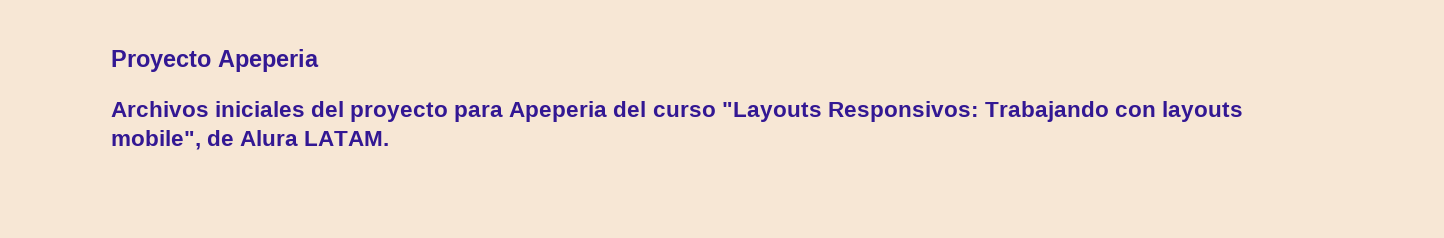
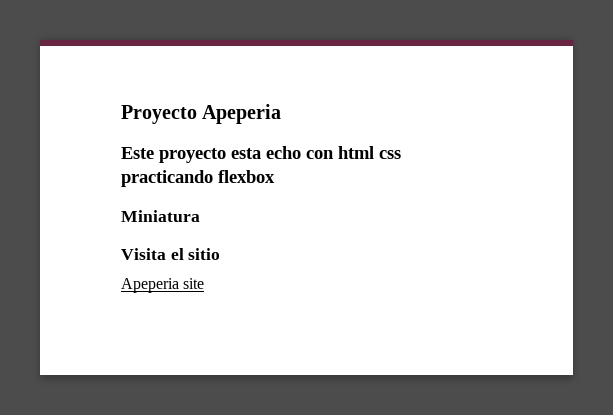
[111,101,1243,122] [111,130,390,150] Archivos iniciales del proyecto para Apeperia del curso "Layouts Responsivos: Trabajando con layouts mobile", de Alura LATAM. -> [121,146,401,163] [121,170,275,187] [121,210,200,222] [121,248,221,260] [121,278,205,293] Este proyecto esta echo con html css practicando flexbox // Miniatura // Visita el sitio // Apeperia site

